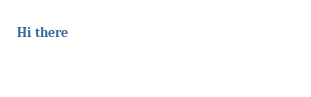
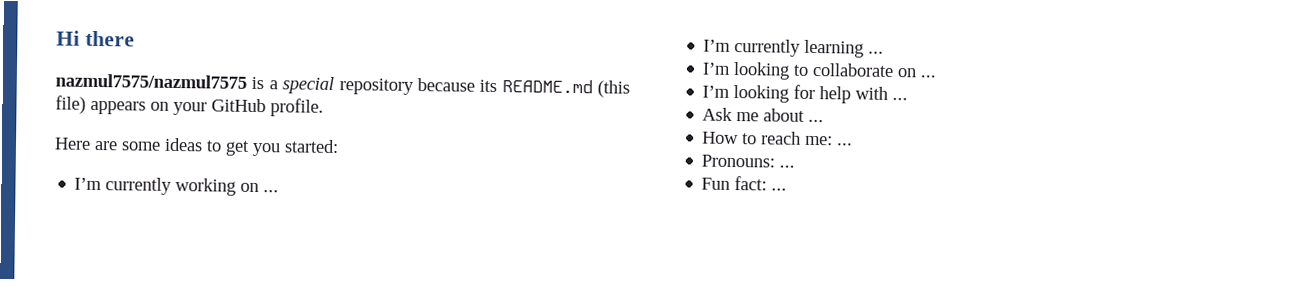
(68, 31) none -> [55,73,630,98] [55,95,324,117] [54,137,339,157] [74,177,280,196] [703,39,885,58] [702,62,937,80] [702,84,909,104] [702,107,825,123] [702,131,854,146] [701,154,796,168] [701,176,788,191] // nazmul7575/nazmul7575 is a special repository because its README.md (this file) appears on your GitHub profile. // Here are some ideas to get you started: // I’m currently working on ... // I’m currently learning ... // I’m looking to collaborate on ... // I’m looking for help with ... // Ask me about ... // How to reach me: ... // Pronouns: ... // Fun fact: ...

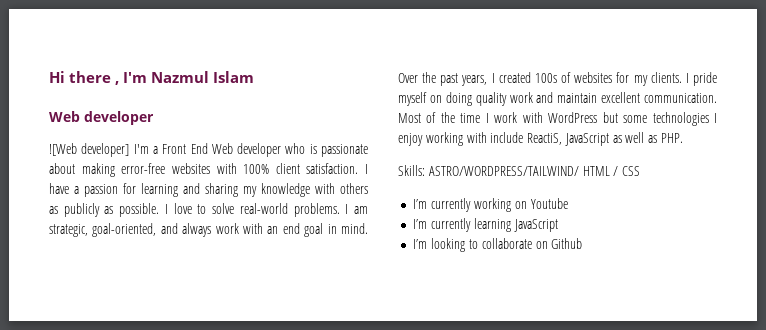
[55,73,630,98] [55,95,324,117] [54,137,339,157] // nazmul7575/nazmul7575 is a special repository because its README.md (this file) appears on your GitHub profile. // Here are some ideas to get you started: -> [115,71,254,85] [49,111,154,125] [49,143,369,157] [49,163,368,177] [49,183,368,197] [49,203,369,217] [49,223,368,237] [398,72,717,86] [398,92,717,106] [398,112,717,126] [398,132,684,146] [398,165,641,176] , I'm Nazmul Islam // Web developer // ![Web developer] I'm a Front End Web developer who is passionate about making error-free websites with 100% client satisfaction. I have a passion for learning and sharing my knowledge with others as publicly as possible. I love to solve real-world problems. I am strategic, goal-oriented, and always work with an end goal in mind. Over the past years, I created 100s of websites for my clients. I pride myself on doing quality work and maintain excellent communication. Most of the time I work with WordPress but some technologies I enjoy working with include ReactiS, JavaScript as well as PHP. // Skills: ASTRO/WORDPRESS/TAILWIND/ HTML / CSS
[263,189,280,193] ... -> [530,198,568,209] Youtube
[868,50,885,54] ... -> [513,219,558,232] JavaScript
[920,74,937,78] [702,84,909,104] [702,107,825,123] [702,131,854,146] [701,154,796,168] [701,176,788,191] ... // I’m looking for help with ... // Ask me about ... // How to reach me: ... // Pronouns: ... // Fun fact: ... -> [551,238,583,249] Github

